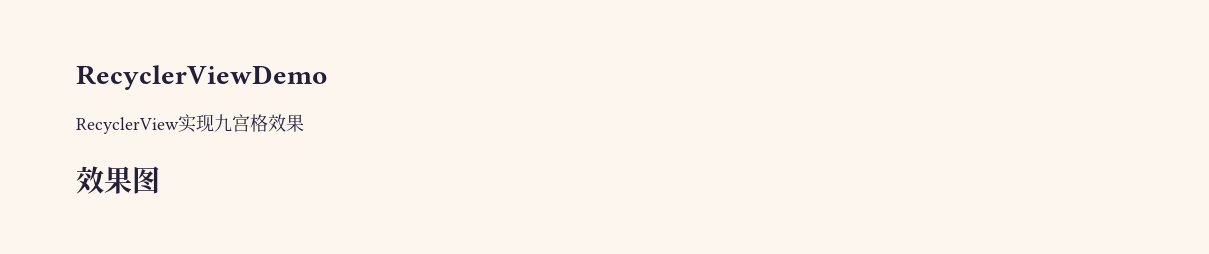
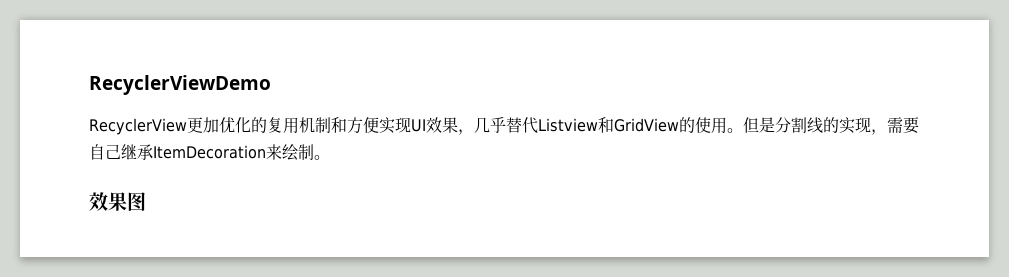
[178,114,304,133] 实现九宫格效果 -> [187,117,919,135] [89,144,330,161] 更加优化的复用机制和方便实现UI效果，几乎替代Listview和GridView的使用。但是分割线的实现，需要自己继承ItemDecoration来绘制。

